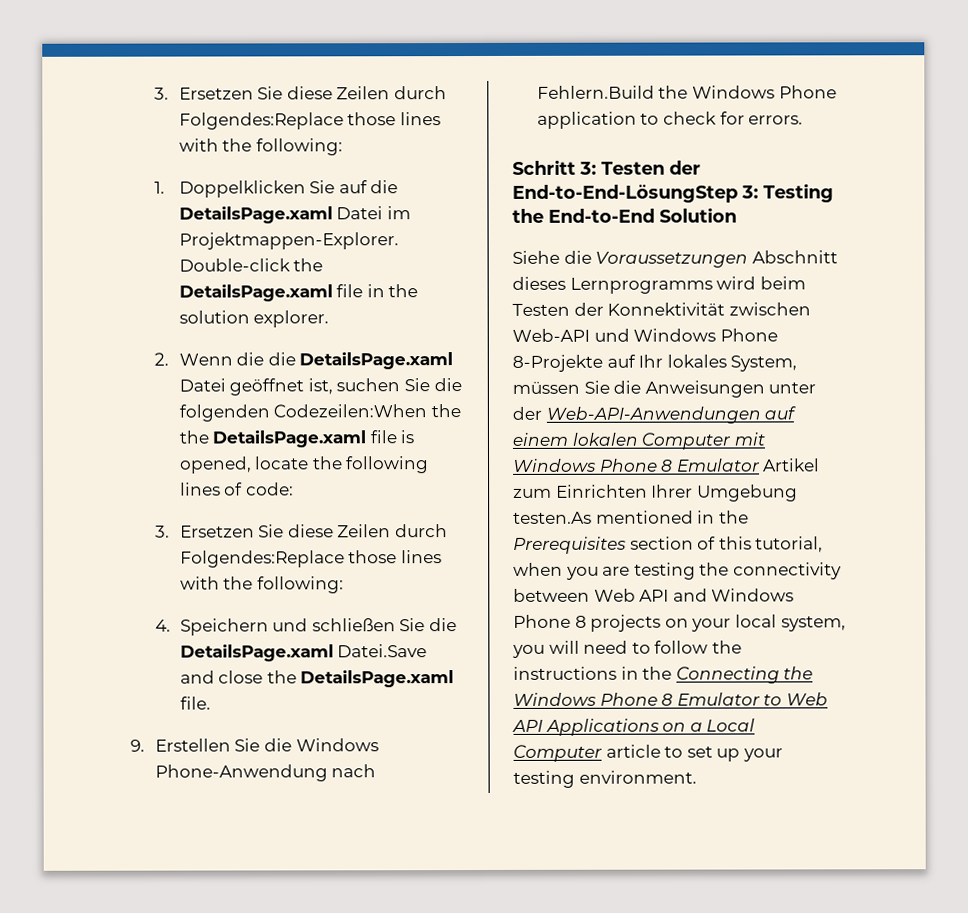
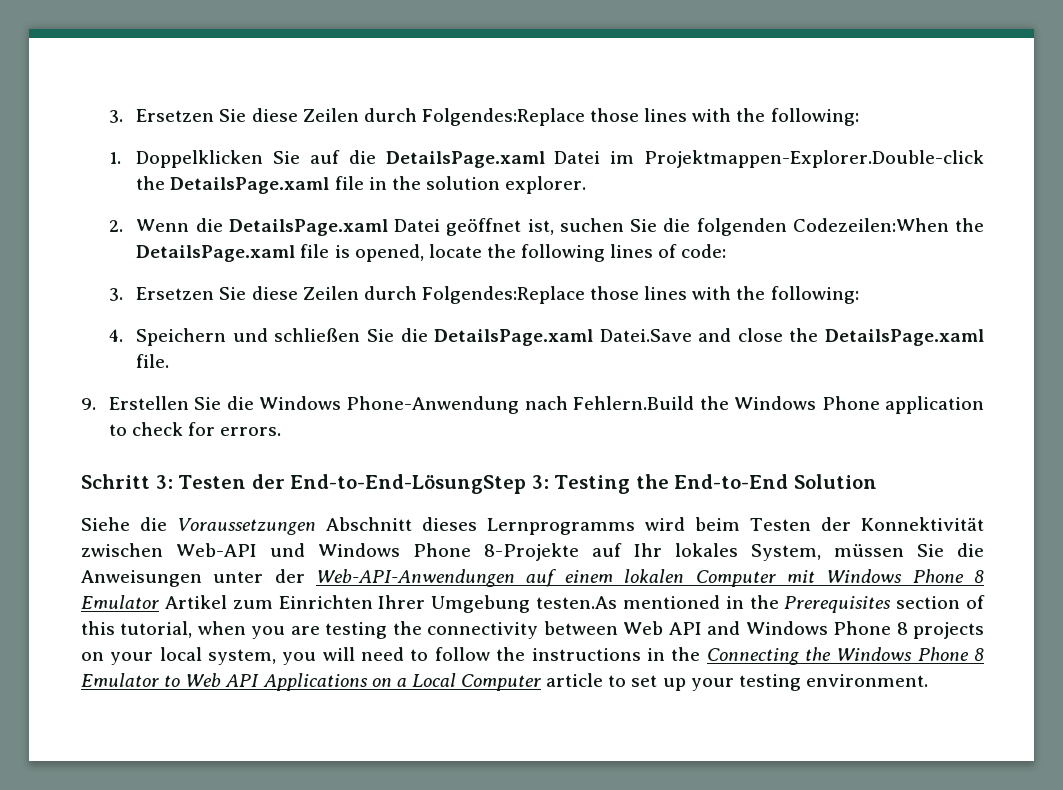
[267,352,296,366] die -> (223, 225) none
[178,430,209,444] the -> (985, 225) none

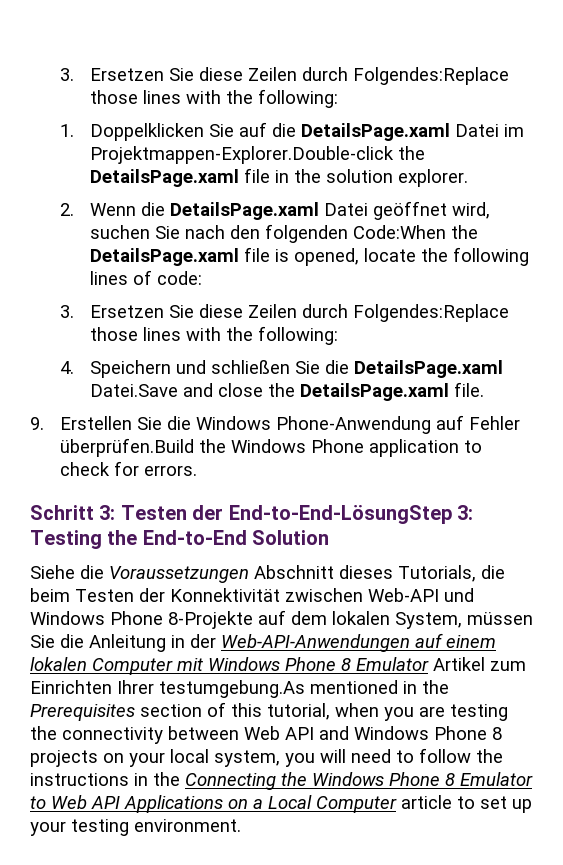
[527,219,554,235] ist, -> [452,202,491,219] wird,
[663,218,949,236] die folgenden Codezeilen:When -> [185,224,447,243] nach den folgenden Code:When
[524,396,695,410] nach Fehlern.Build -> [436,415,521,430] [60,438,195,457] auf Fehler überprüfen.Build
[487,517,686,535] Lernprogramms wird -> [398,565,505,582] Tutorials, die
[633,543,738,557] Ihr lokales -> [291,611,390,625] dem lokalen
[81,570,264,587] Anweisungen unter -> [89,634,185,652] Anleitung in
[431,595,617,613] Umgebung testen.As -> [159,680,305,698] testumgebung.As

